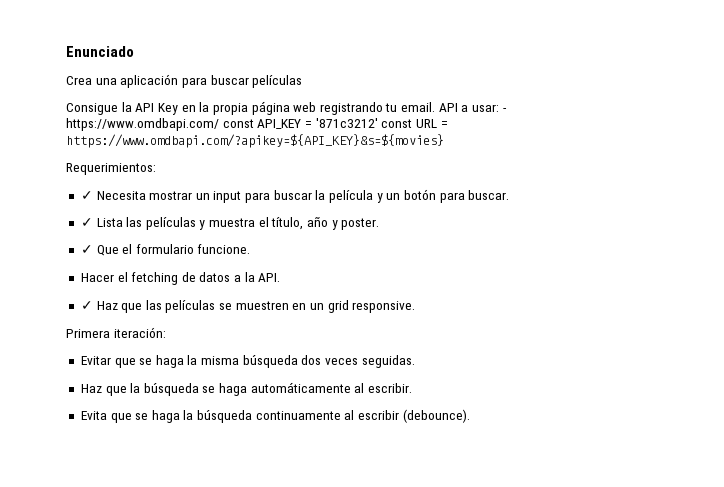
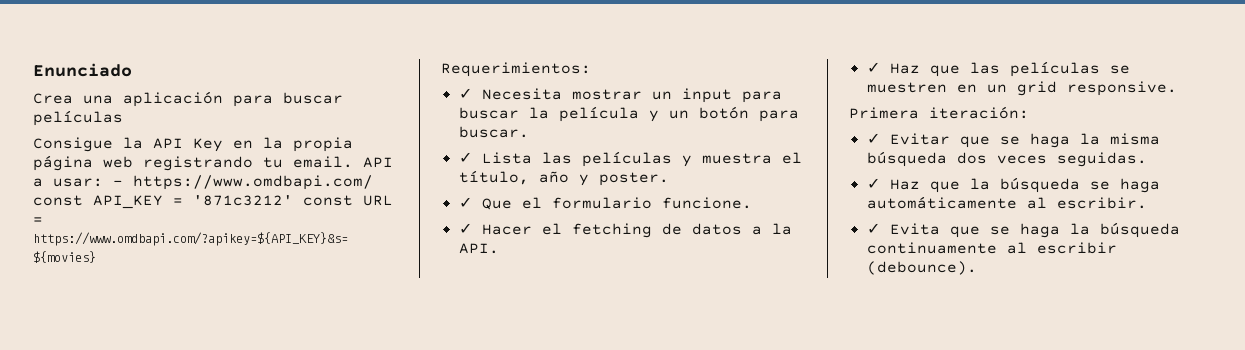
(251, 249) none -> [458,223,472,234] ✓
(166, 332) none -> [866,133,880,144] ✓
(415, 361) none -> [866,178,880,189] ✓
(413, 388) none -> [866,223,880,234] ✓

